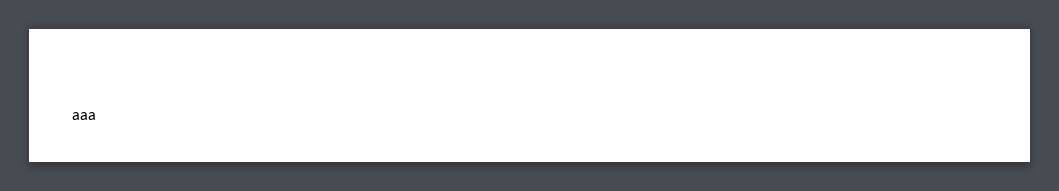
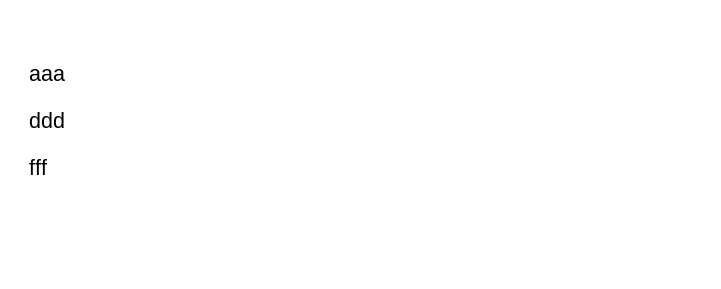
(96, 116) none -> [29,112,65,128] [29,159,47,175] // ddd // fff

